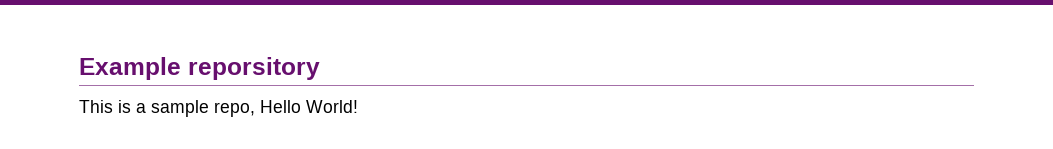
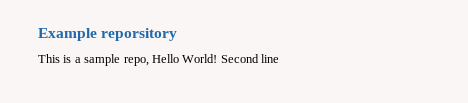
(358, 106) none -> [220,54,279,63] Second line

